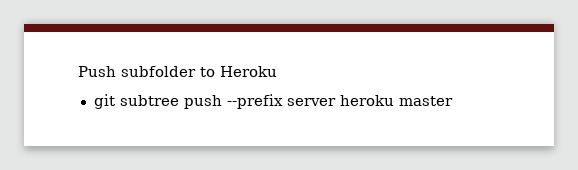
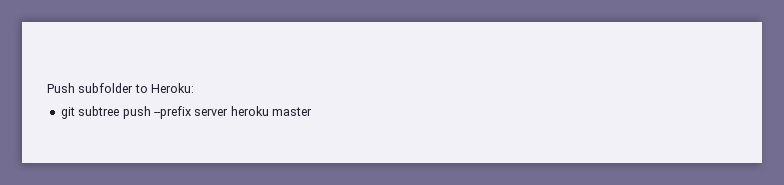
[220,66,277,77] Heroku -> [151,83,195,93] Heroku:

